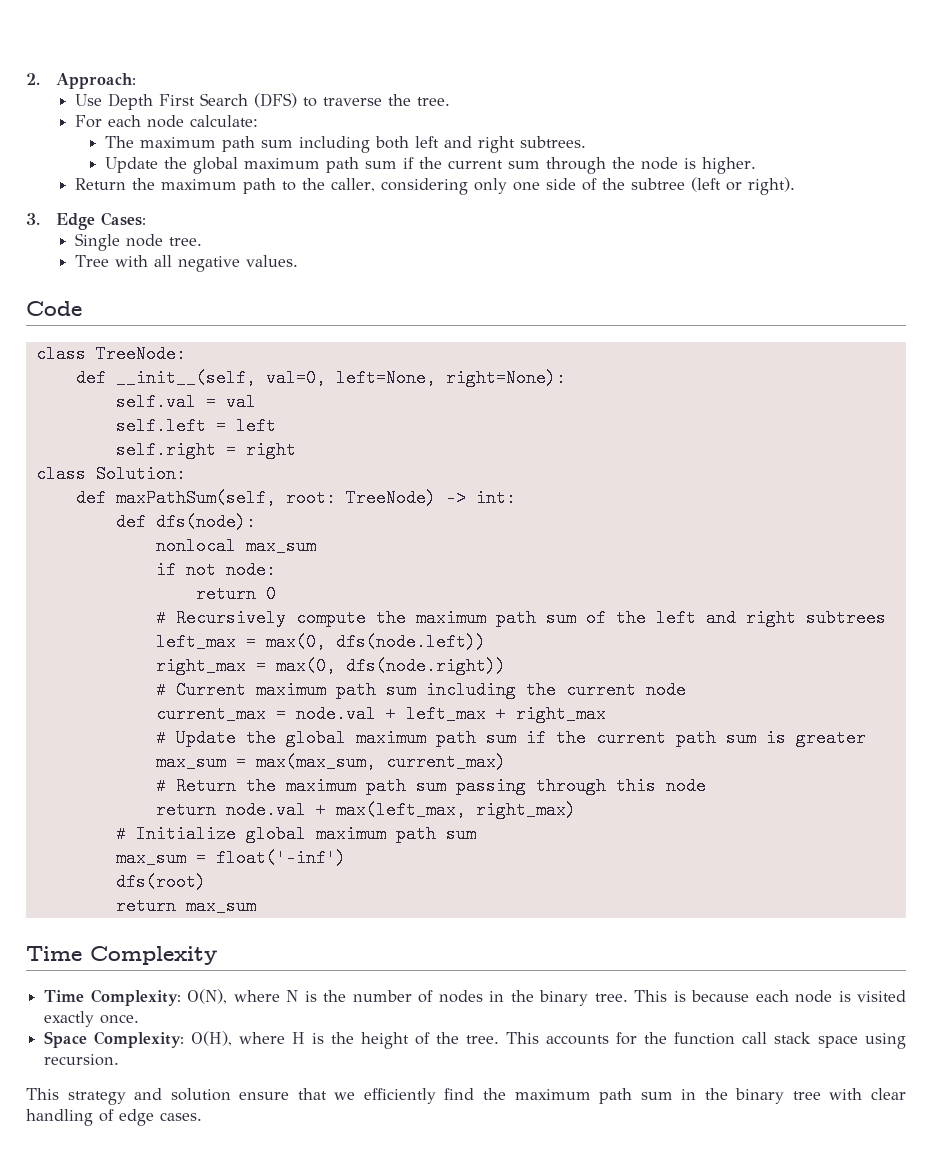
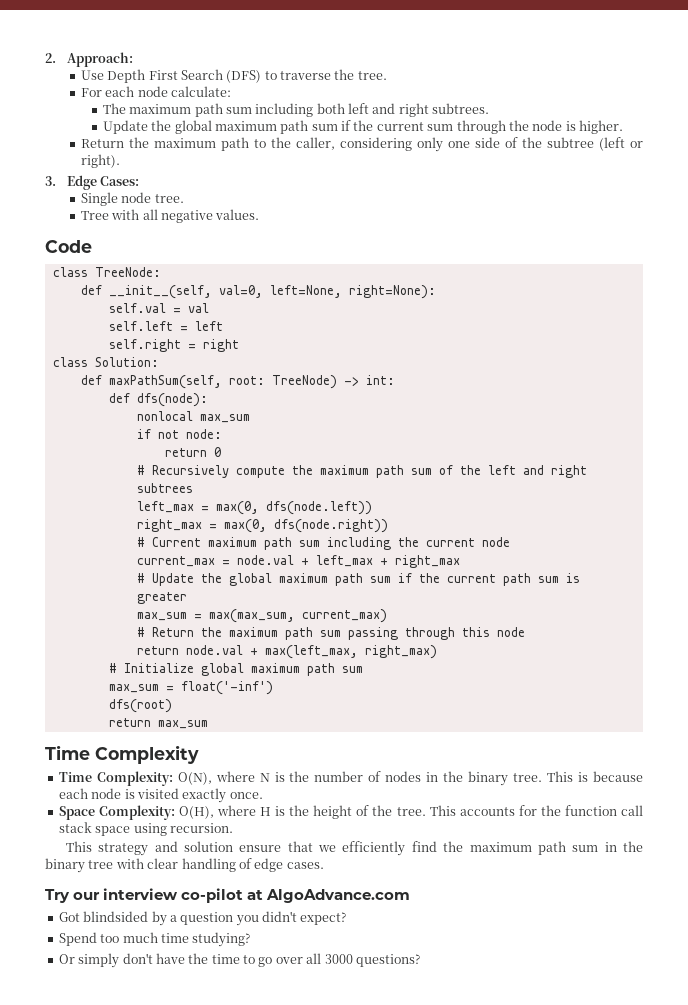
(202, 1116) none -> [45,888,411,903] [58,911,347,926] [58,932,251,947] [58,953,420,968] // Try our interview co-pilot at AlgoAdvance.com // Got blindsided by a question you didn't expect? // Spend too much time studying? // Or simply don't have the time to go over all 3000 questions?

